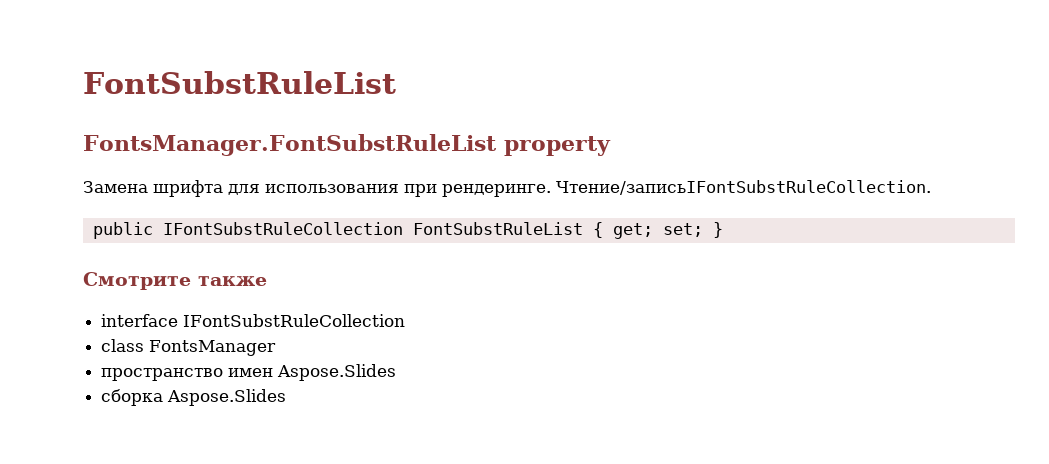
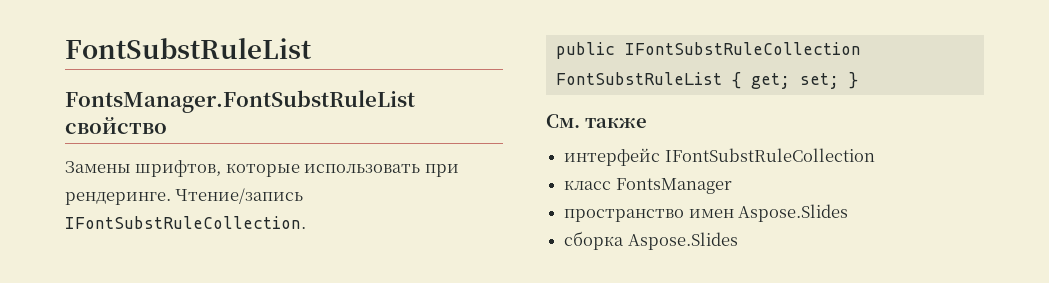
[503,136,611,156] [83,180,931,197] property // Замена шрифта для использования при рендеринге. Чтение/записьIFontSubstRuleCollection. -> [65,117,167,134] [65,160,459,177] [65,188,304,205] [65,216,306,229] свойство // Замены шрифтов, которые использовать при рендеринге. Чтение/запись IFontSubstRuleCollection.
[83,272,191,290] Смотрите -> [546,114,580,128] См.
[101,314,179,327] interface -> [564,148,661,166] интерфейс
[101,339,145,352] class -> [564,180,612,190] класс

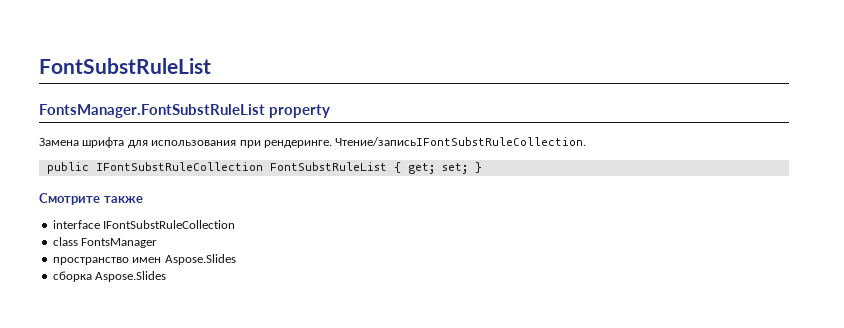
[65,117,167,134] [65,160,459,177] [65,188,304,205] [65,216,306,229] свойство // Замены шрифтов, которые использовать при рендеринге. Чтение/запись IFontSubstRuleCollection. -> [269,104,331,118] [39,137,587,148] property // Замена шрифта для использования при рендеринге. Чтение/записьIFontSubstRuleCollection.
[546,114,580,128] См. -> [39,193,100,205] Смотрите
[564,148,661,166] интерфейс -> [52,220,100,229] interface
[564,180,612,190] класс -> [52,237,78,246] class

